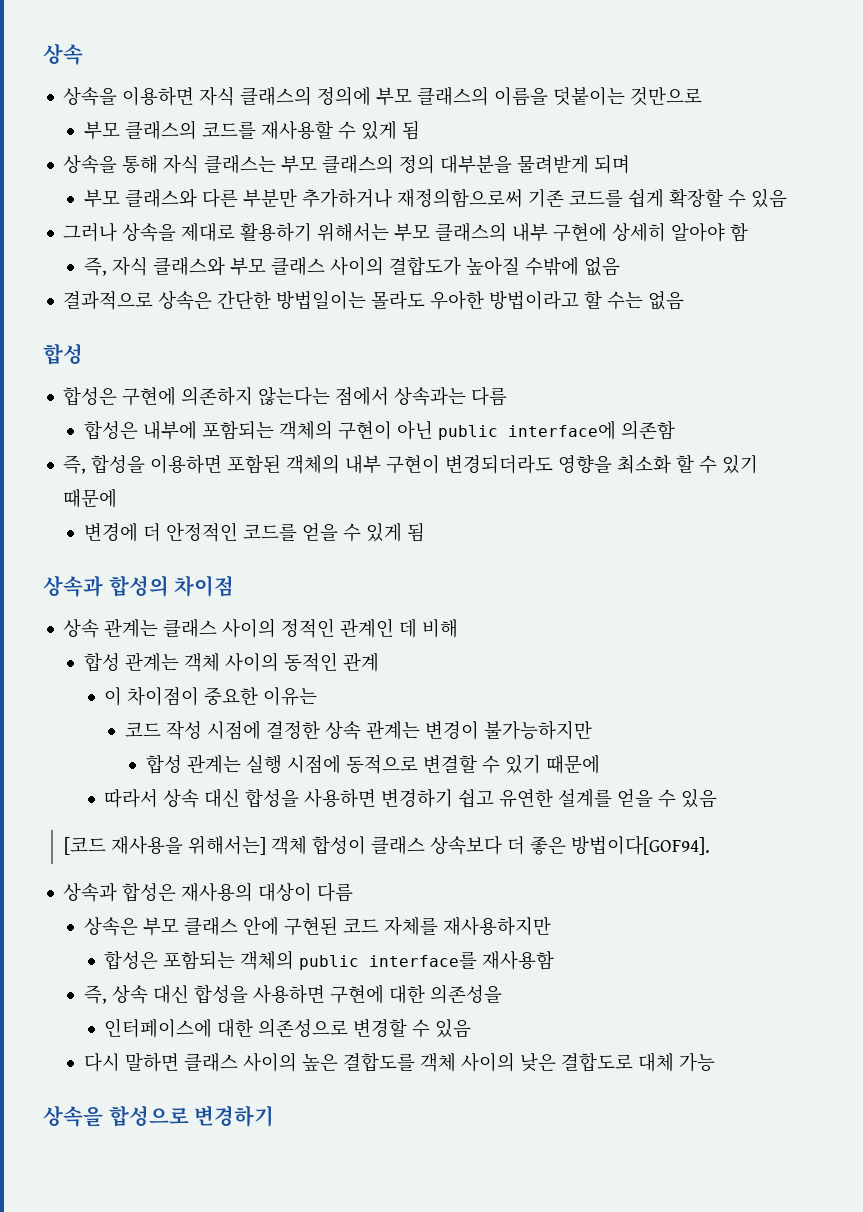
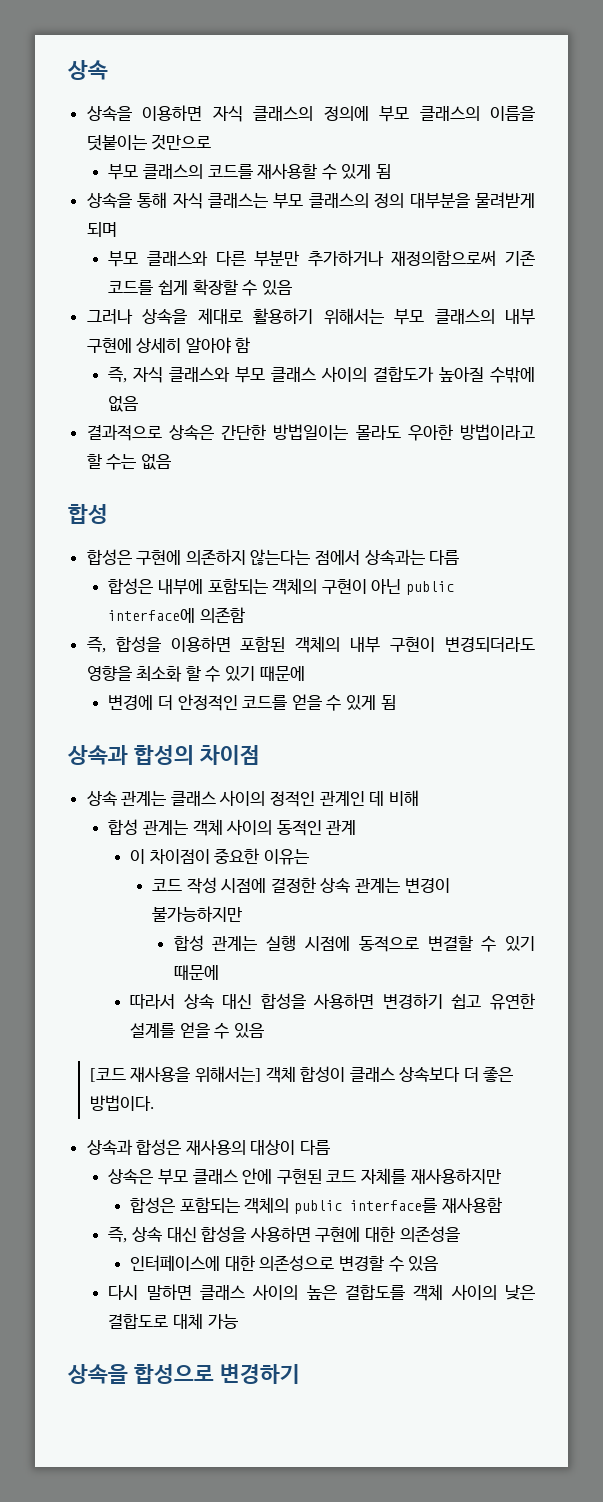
[570,835,710,855] 방법이다[GOF94]. -> [89,1095,154,1111] 방법이다.

